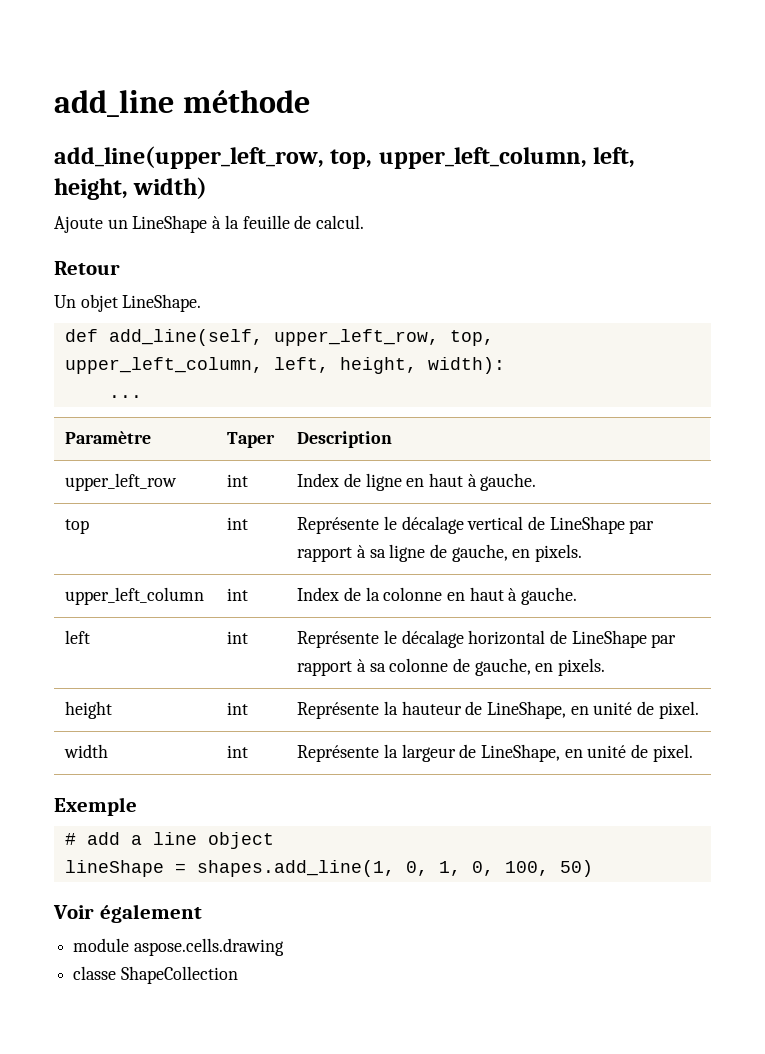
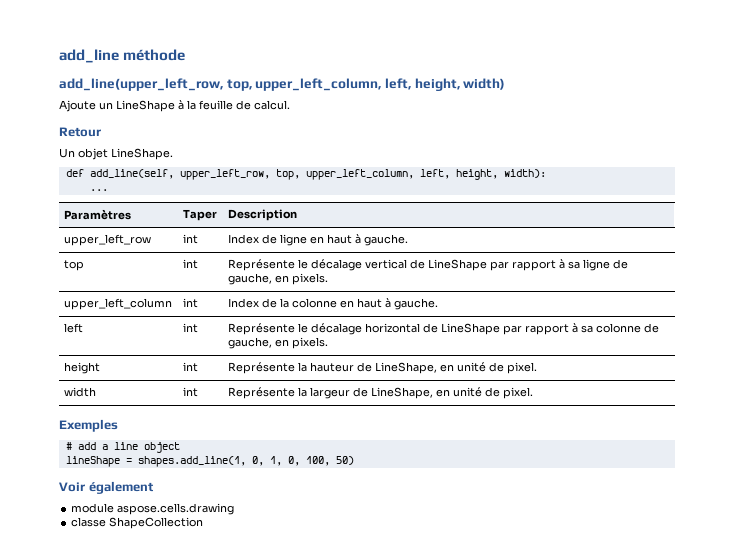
[65,431,152,444] Paramètre -> [64,209,132,220] Paramètres
[54,797,137,816] Exemple -> [59,419,118,432] Exemples

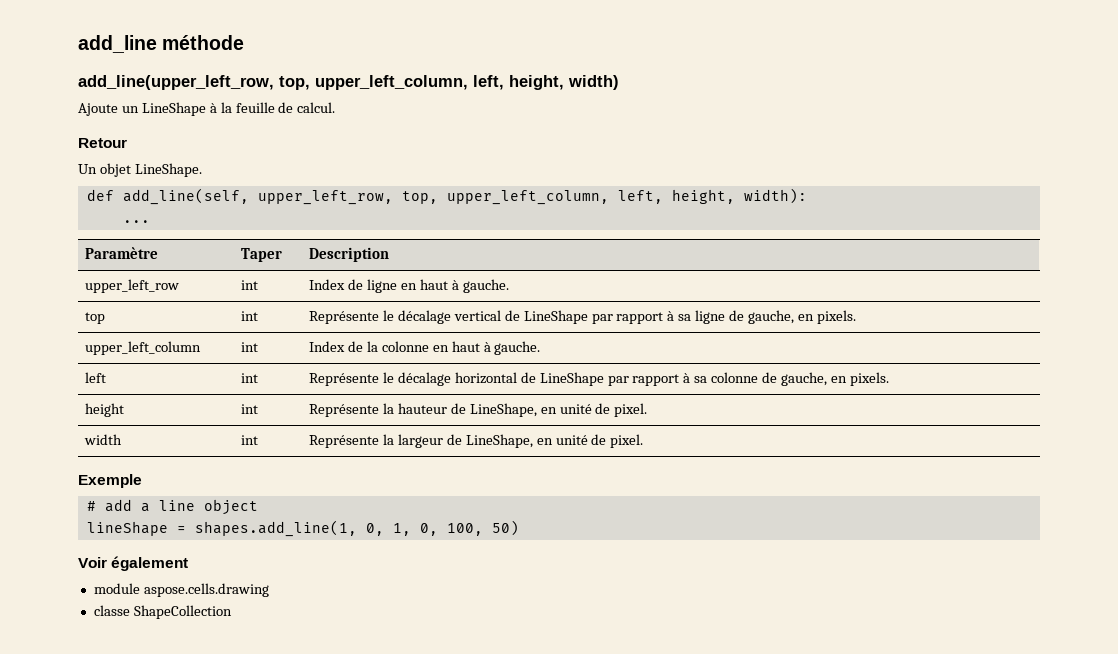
[64,209,132,220] Paramètres -> [85,247,159,259] Paramètre
[59,419,118,432] Exemples -> [78,474,142,488] Exemple

